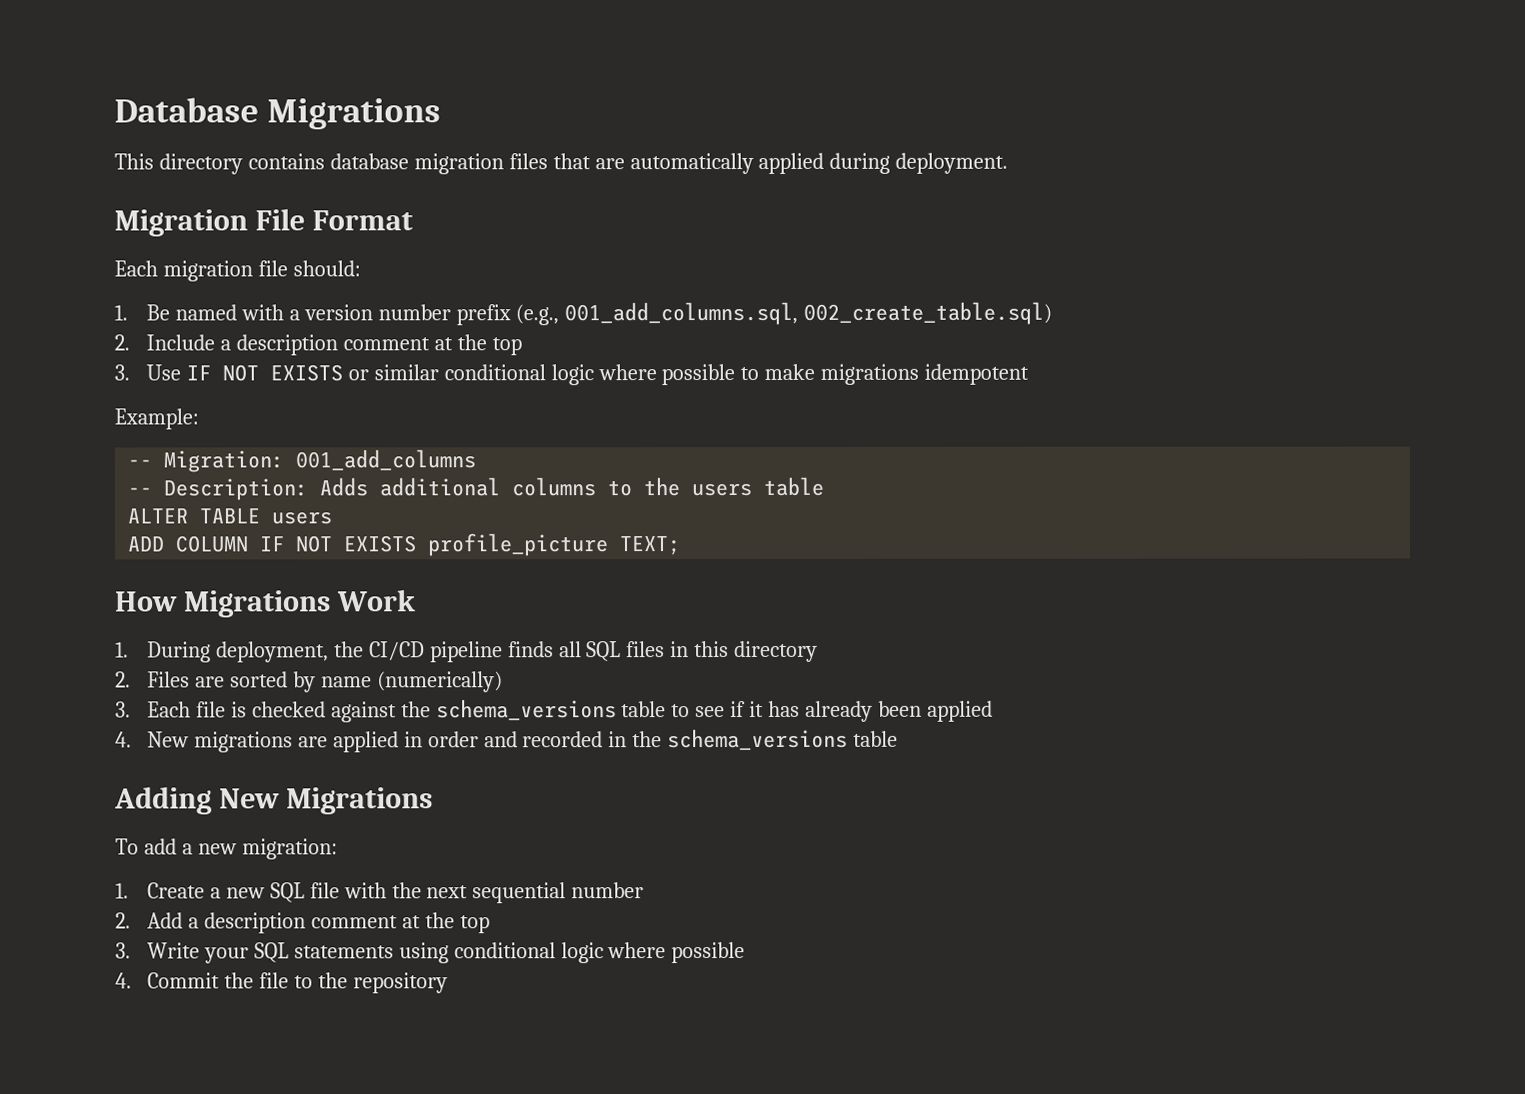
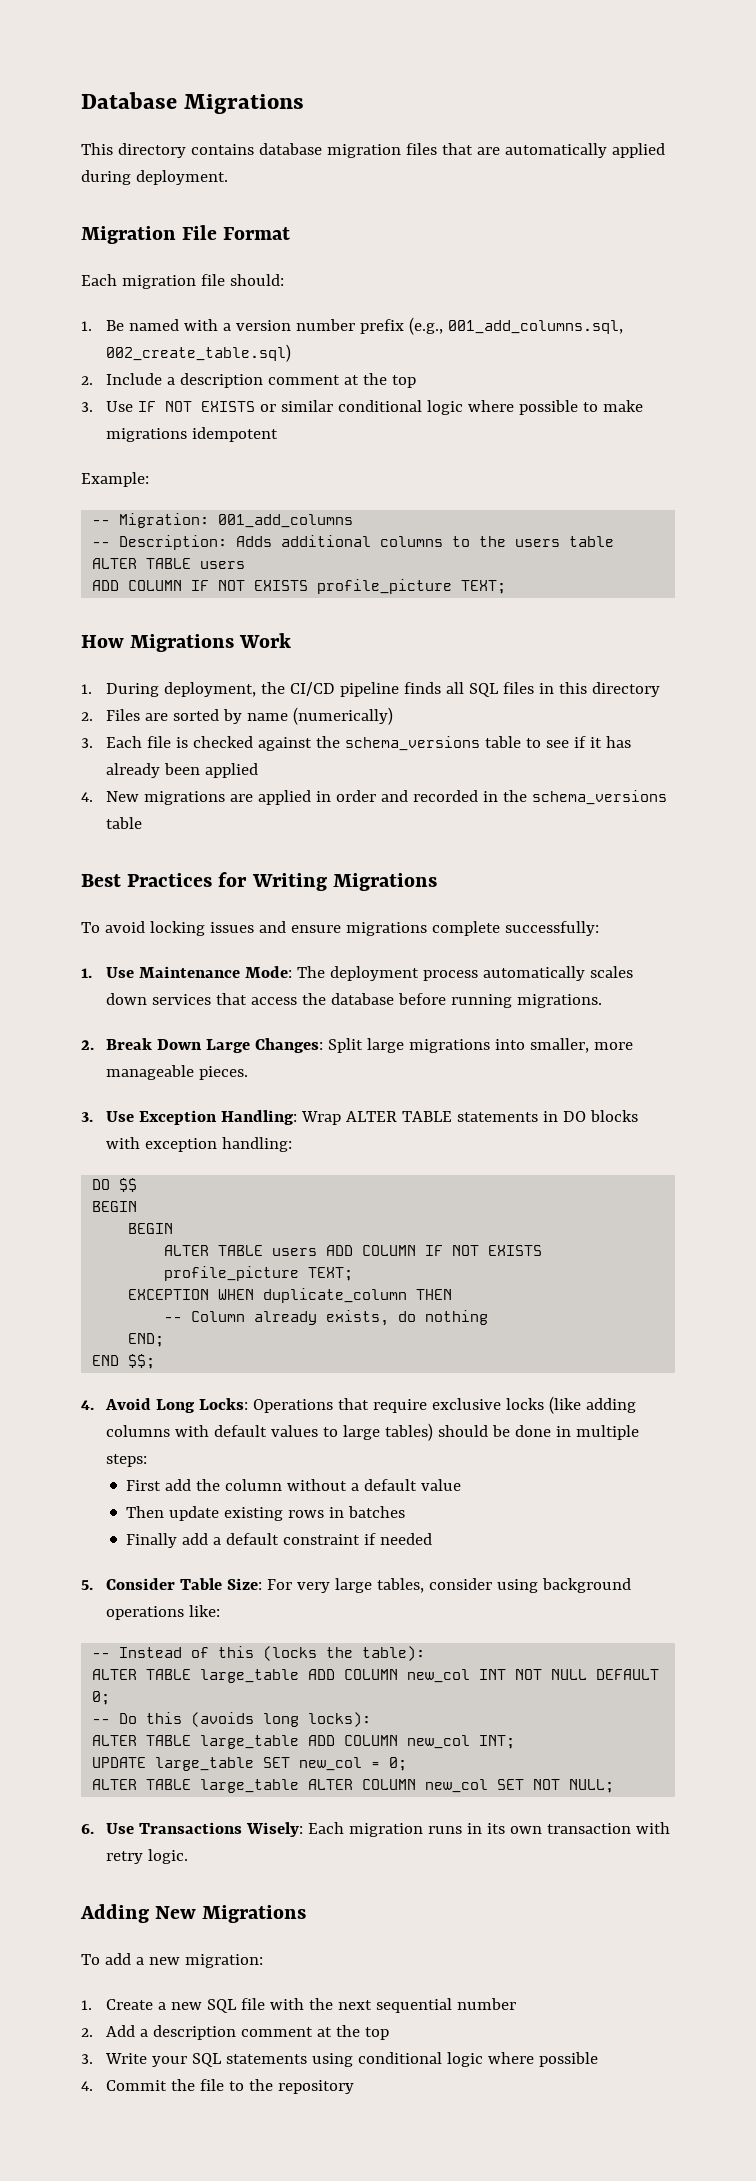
(899, 738) none -> [81,872,437,891] [81,921,599,936] [81,966,633,981] [105,993,602,1008] [81,1038,633,1053] [105,1065,248,1080] [81,1110,638,1125] [105,1137,292,1152] [92,1178,138,1192] [92,1201,138,1212] [128,1223,174,1234] [164,1245,543,1256] [164,1266,354,1281] [128,1288,453,1303] [164,1310,489,1326] [128,1333,165,1347] [92,1354,156,1369] [81,1396,636,1414] [105,1423,639,1441] [105,1454,147,1467] [126,1479,462,1491] [126,1506,406,1521] [126,1533,433,1548] [81,1578,631,1593] [105,1605,220,1620] [92,1646,426,1661] [92,1669,660,1683] [92,1691,111,1705] [92,1712,372,1727] [92,1735,516,1749] [92,1757,408,1771] [92,1779,615,1793] [81,1822,670,1837] [105,1849,188,1864] // Best Practices for Writing Migrations // To avoid locking issues and ensure migrations complete successfully: // 1. Use Maintenance Mode: The deployment process automatically scales down services that access the database before running migrations. // 2. Break Down Large Changes: Split large migrations into smaller, more manageable pieces. // 3. Use Exception Handling: Wrap ALTER TABLE statements in DO blocks with exception handling: // DO $$ // BEGIN // BEGIN // ALTER TABLE users ADD COLUMN IF NOT EXISTS profile_picture TEXT; // EXCEPTION WHEN duplicate_column THEN // -- Column already exists, do nothing // END; // END $$; // 4. Avoid Long Locks: Operations that require exclusive locks (like adding columns with default values to large tables) should be done in multiple steps: // First add the column without a default value // Then update existing rows in batches // Finally add a default constraint if needed // 5. Consider Table Size: For very large tables, consider using background operations like: // -- Instead of this (locks the table): // ALTER TABLE large_table ADD COLUMN new_col INT NOT NULL DEFAULT 0; // -- Do this (avoids long locks): // ALTER TABLE large_table ADD COLUMN new_col INT; // UPDATE large_table SET new_col = 0; // ALTER TABLE large_table ALTER COLUMN new_col SET NOT NULL; // 6. Use Transactions Wisely: Each migration runs in its own transaction with retry logic.

